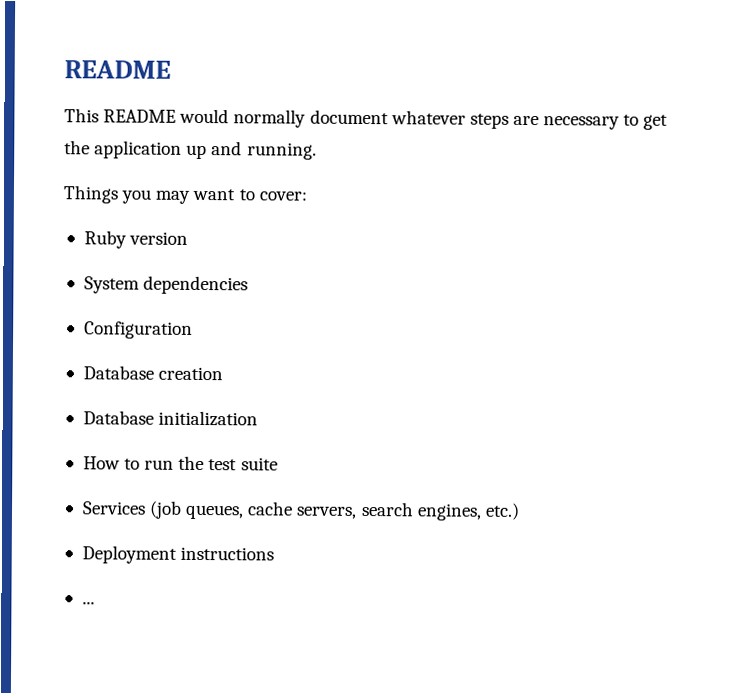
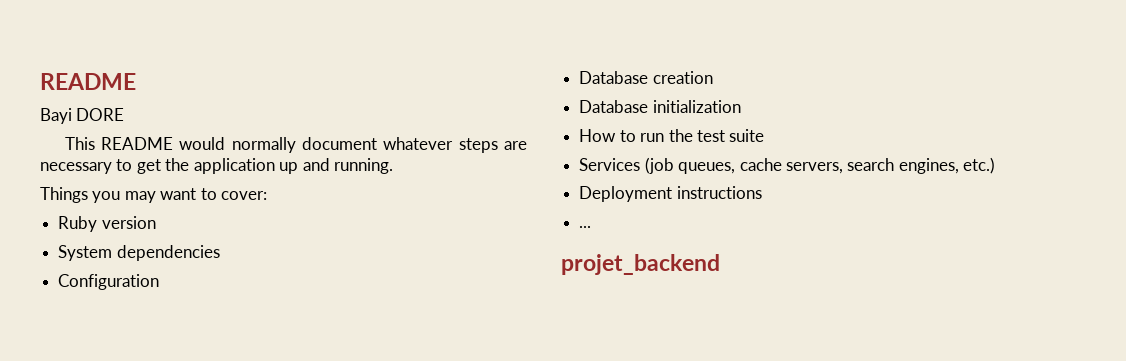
[64,60,171,79] README -> [40,73,136,90] [40,108,125,124] README // Bayi DORE
(95, 603) none -> [561,254,720,275] // projet_backend

